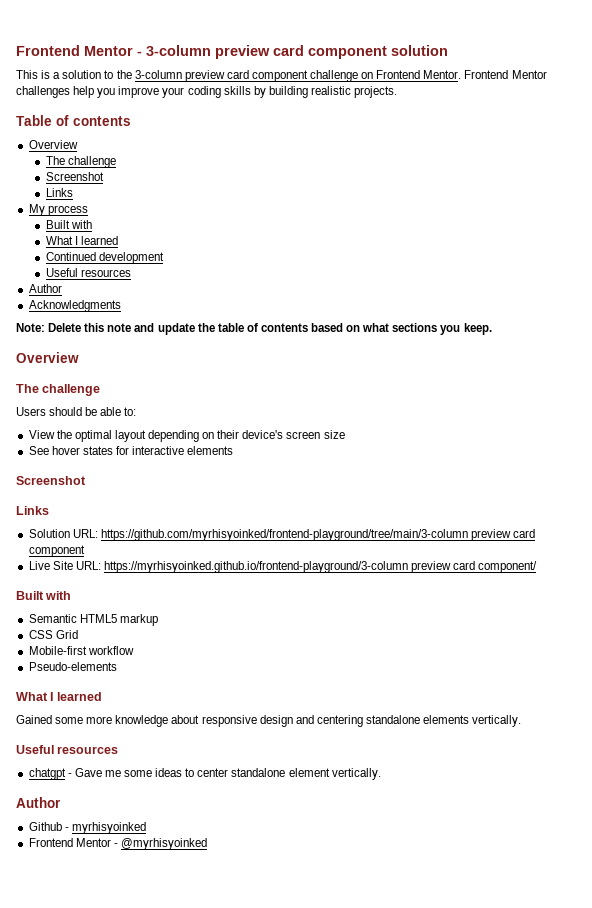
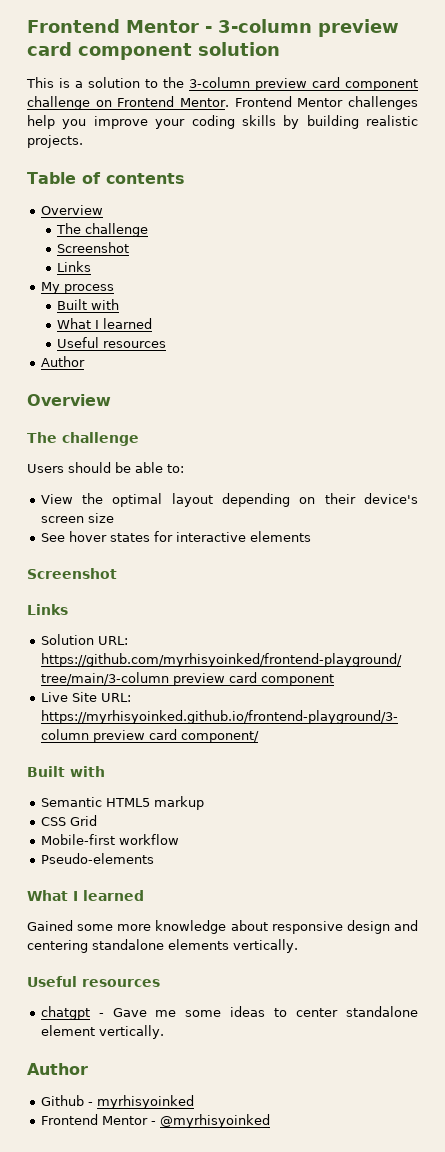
[45,252,164,264] // Continued development -> (152, 323) none
[28,300,121,312] [16,323,492,335] // Acknowledgments // Note: Delete this note and update the table of contents based on what sections you keep. -> (85, 361) none

